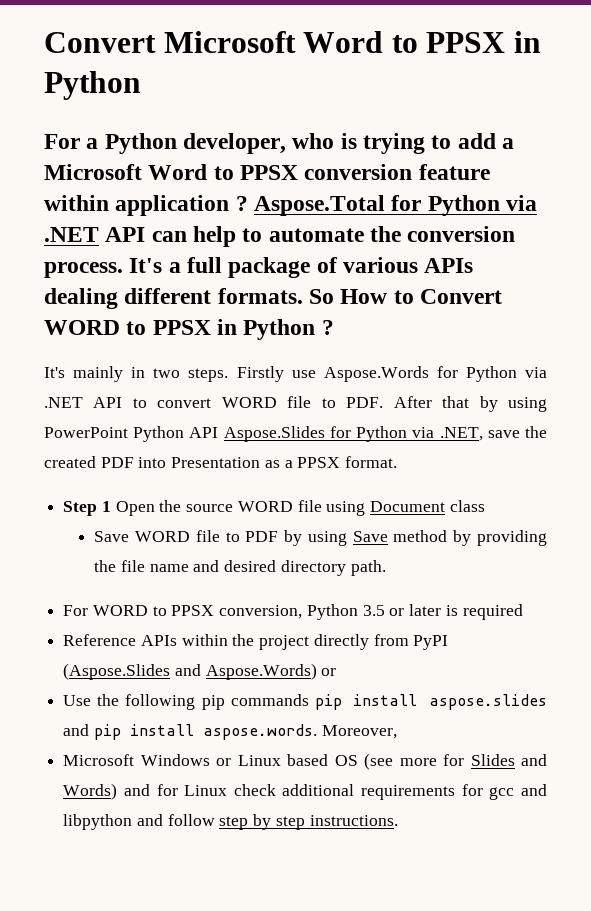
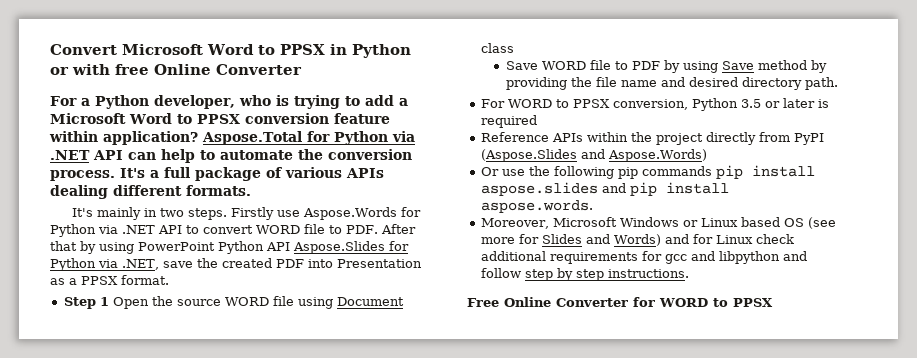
(141, 85) none -> [50,64,302,75] or with free Online Converter
[115,195,248,216] application ? -> [103,131,198,145] application?
[309,289,503,304] [44,319,334,340] So How to Convert WORD to PPSX in Python ? -> (251, 190) none
[321,668,337,676] [63,695,92,706] or // Use -> [480,167,525,176] // Or use
(317, 732) none -> (593, 206) //
(397, 732) // -> (549, 223) none
(398, 820) none -> [467,297,773,307] // Free Online Converter for WORD to PPSX

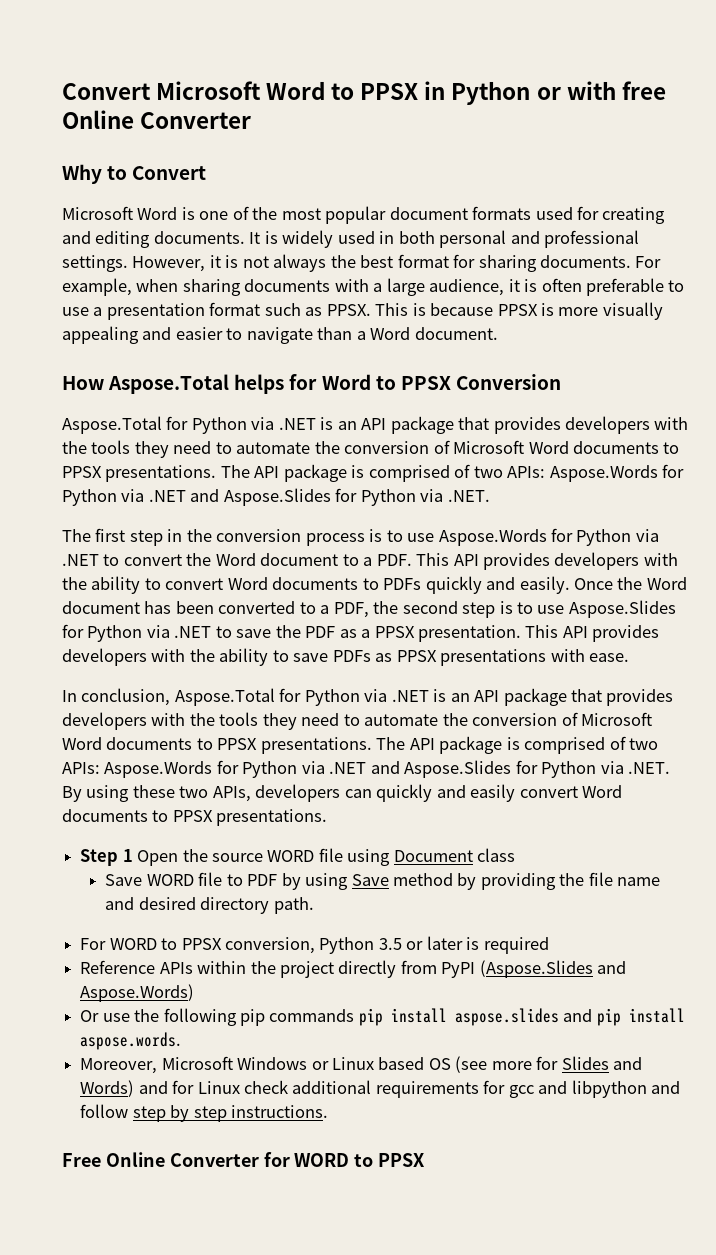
[50,95,408,109] [50,113,390,124] [49,131,415,145] [50,149,412,163] [50,167,384,181] [50,185,251,199] [71,207,274,220] For a Python developer, who is trying to add a Microsoft Word to PPSX conversion feature within application? Aspose.Total for Python via .NET API can help to automate the conversion process. It's a full package of various APIs dealing different formats. // It's mainly in two steps. Firstly -> [62,164,207,184] [62,206,666,224] [62,230,640,248] [62,254,662,272] [62,278,685,296] [62,302,663,320] [62,326,498,344] [62,374,561,394] [62,416,689,434] [62,440,680,458] [62,464,685,482] [62,488,490,506] [62,528,403,546] Why to Convert // Microsoft Word is one of the most popular document formats used for creating and editing documents. It is widely used in both personal and professional settings. However, it is not always the best format for sharing documents. For example, when sharing documents with a large audience, it is often preferable to use a presentation format such as PPSX. This is because PPSX is more visually appealing and easier to navigate than a Word document. // How Aspose.Total helps for Word to PPSX Conversion // Aspose.Total for Python via .NET is an API package that provides developers with the tools they need to automate the conversion of Microsoft Word documents to PPSX presentations. The API package is comprised of two APIs: Aspose.Words for Python via .NET and Aspose.Slides for Python via .NET. // The first step in the conversion process is to
[158,224,416,234] [50,241,409,254] [50,258,422,271] [50,275,169,285] API to convert WORD file to PDF. After that by using PowerPoint Python API Aspose.Slides for Python via .NET, save the created PDF into Presentation as a PPSX format. -> [103,552,678,570] [62,576,687,594] [62,600,676,618] [62,624,660,642] [62,648,630,666] [62,688,674,706] [62,712,653,730] [62,736,659,754] [62,760,671,778] [62,784,623,802] [62,809,328,826] to convert the Word document to a PDF. This API provides developers with the ability to convert Word documents to PDFs quickly and easily. Once the Word document has been converted to a PDF, the second step is to use Aspose.Slides for Python via .NET to save the PDF as a PPSX presentation. This API provides developers with the ability to save PDFs as PPSX presentations with ease. // In conclusion, Aspose.Total for Python via .NET is an API package that provides developers with the tools they need to automate the conversion of Microsoft Word documents to PPSX presentations. The API package is comprised of two APIs: Aspose.Words for Python via .NET and Aspose.Slides for Python via .NET. By using these two APIs, developers can quickly and easily convert Word documents to PPSX presentations.

